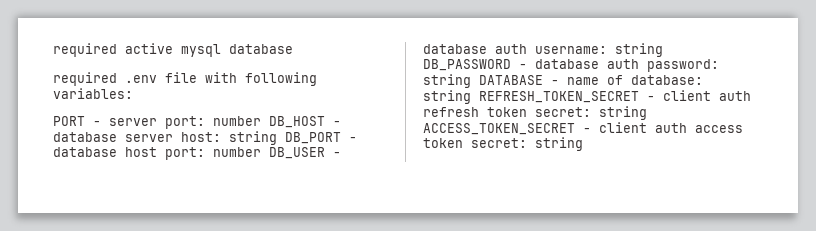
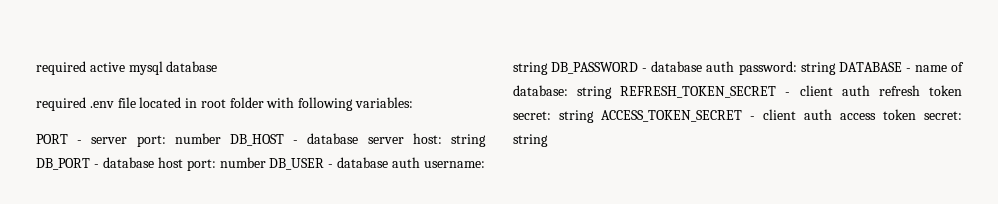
(197, 77) none -> [139,97,264,108] located in root folder

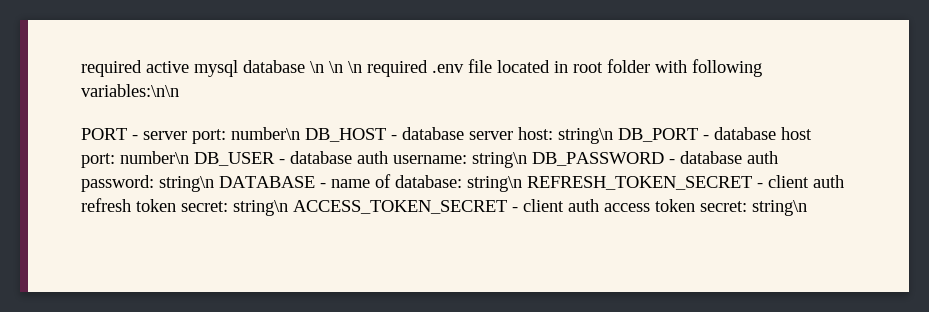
(218, 66) // -> [310,61,362,73] \n \n \n
[355,97,414,108] variables: -> [81,84,179,97] variables:\n\n
[174,133,221,144] number -> [231,127,300,140] number\n
[450,134,486,147] string -> [558,128,613,144] string\n
[219,157,266,168] number -> [120,151,189,164] number\n
[513,62,548,75] string -> [472,152,527,168] string\n
[800,62,836,75] string -> [159,176,214,192] string\n
[577,86,613,99] string -> [467,176,522,192] string\n
[559,110,594,123] string -> [233,200,288,216] string\n
[513,134,548,147] string -> [752,200,807,216] string\n

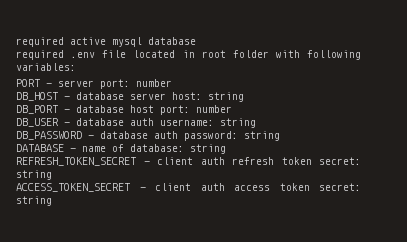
[310,61,362,73] \n \n \n -> (196, 41) //
[81,84,179,97] variables:\n\n -> [16,63,76,71] variables:
[231,127,300,140] number\n -> [136,79,172,87] number //
[558,128,613,144] string\n -> [208,92,244,102] string //
[120,151,189,164] number\n -> [196,105,232,113] number //
[472,152,527,168] string\n -> [220,118,256,128] string //
[159,176,214,192] string\n -> [244,131,280,141] string //
[467,176,522,192] string\n -> [190,144,226,154] string //
[233,200,288,216] string\n -> [16,170,52,180] string //
[752,200,807,216] string\n -> [16,196,52,206] string

